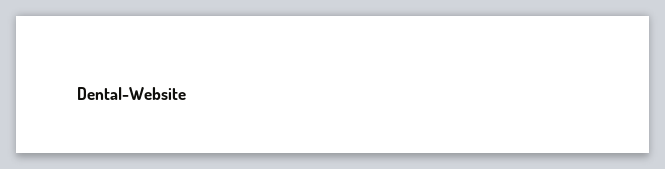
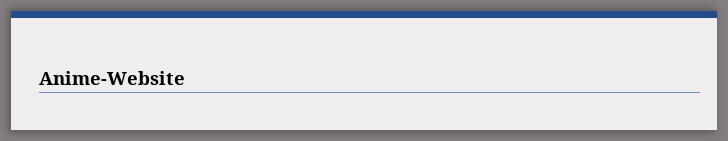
[77,87,186,100] Dental-Website -> [39,71,185,85] Anime-Website

